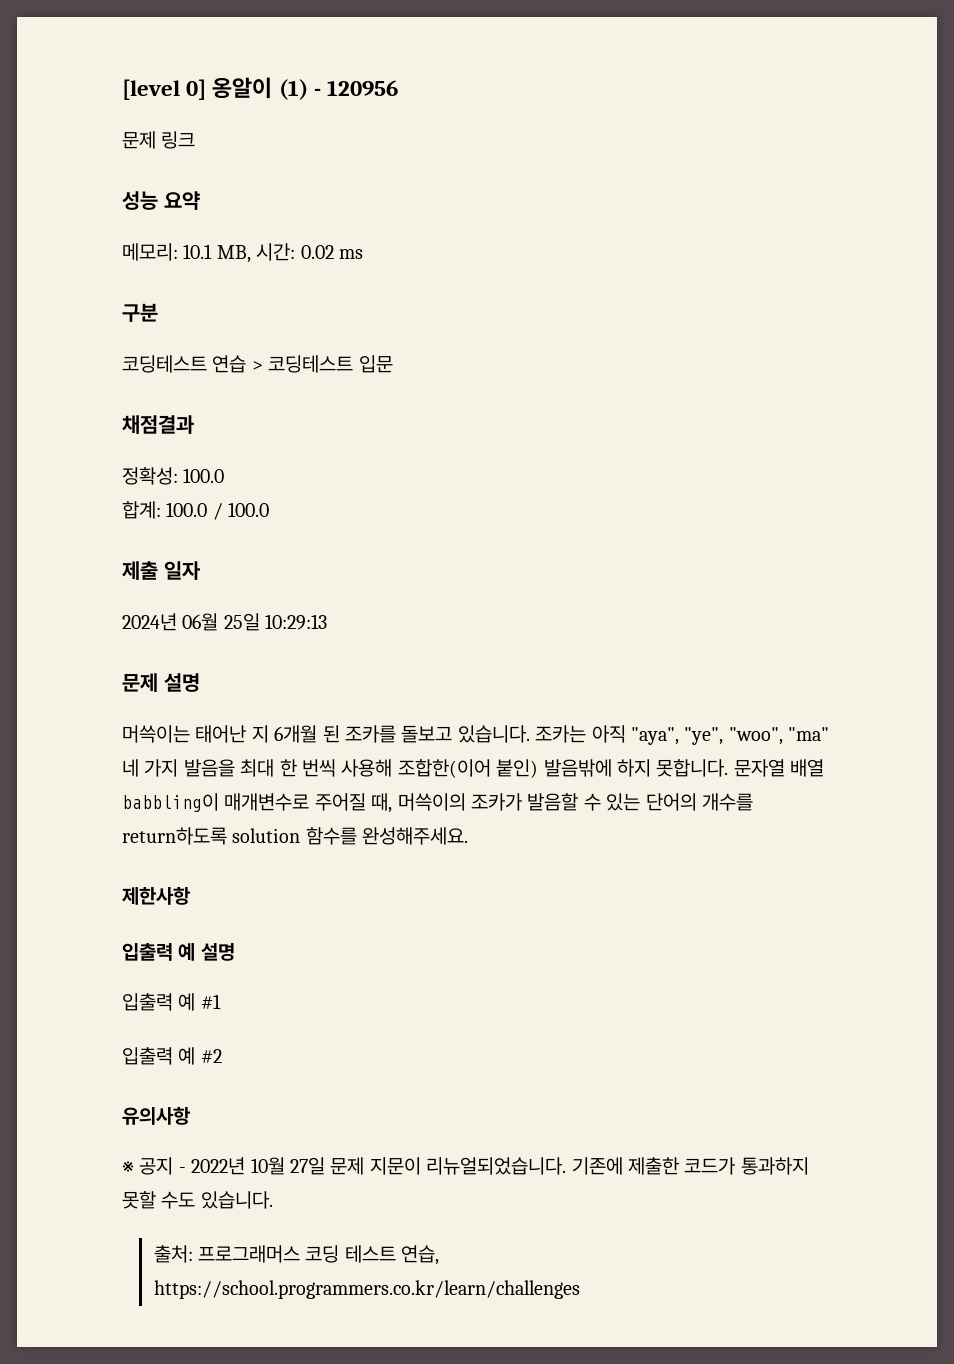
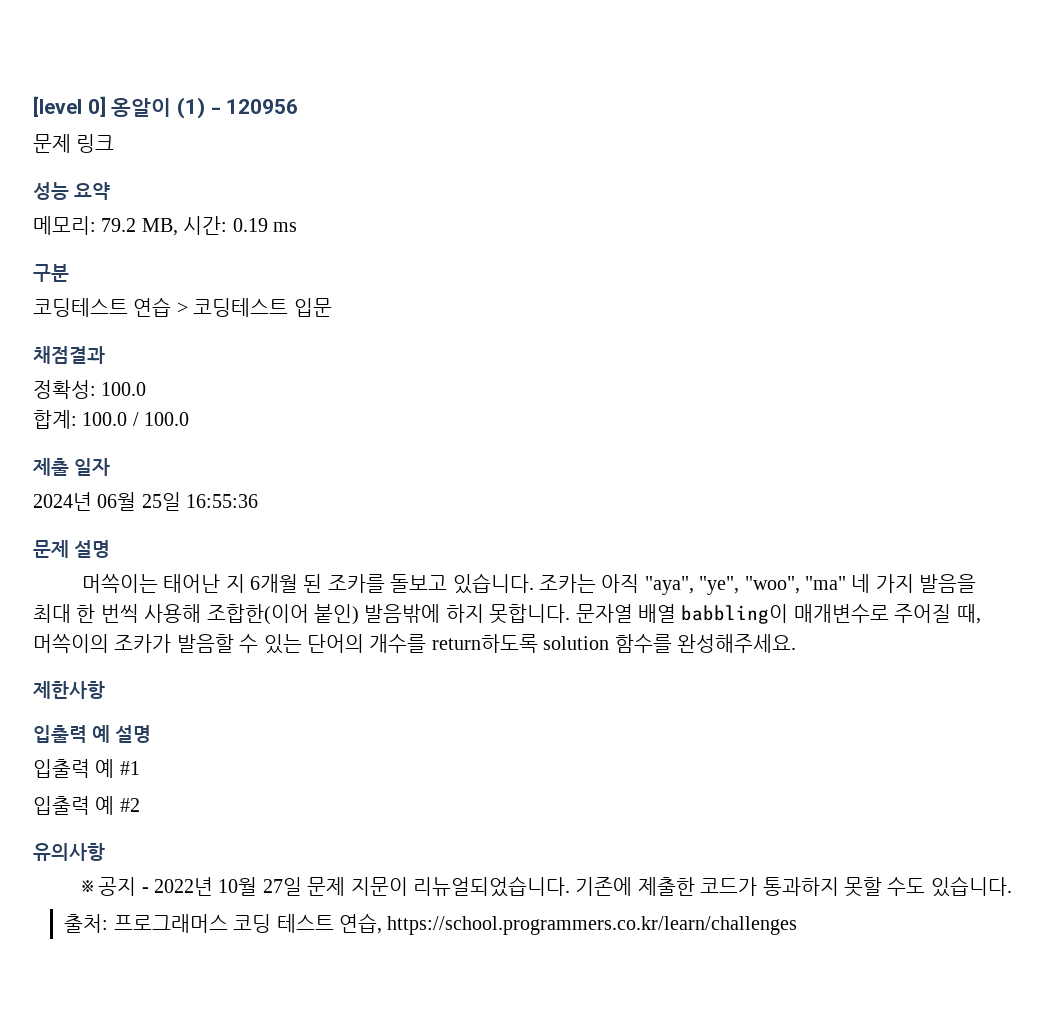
[183,244,213,259] 10.1 -> [101,218,137,232] 79.2
[300,245,334,259] 0.02 -> [232,218,268,232] 0.19
[265,614,328,630] 10:29:13 -> [186,494,259,508] 16:55:36

